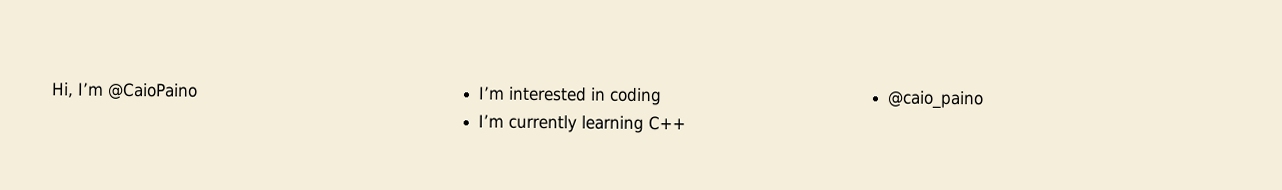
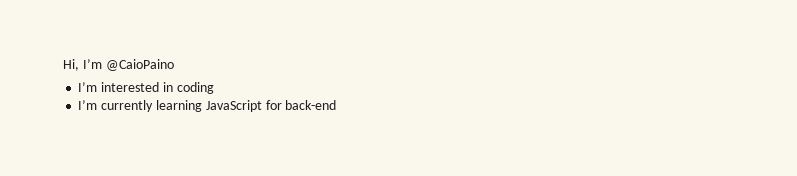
[648,116,687,131] [887,90,985,110] C++ // @caio_paino -> [205,100,337,112] JavaScript for back-end

